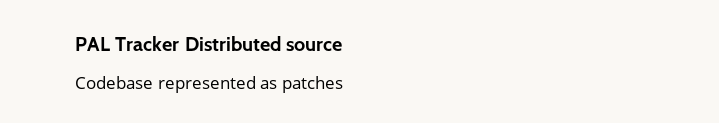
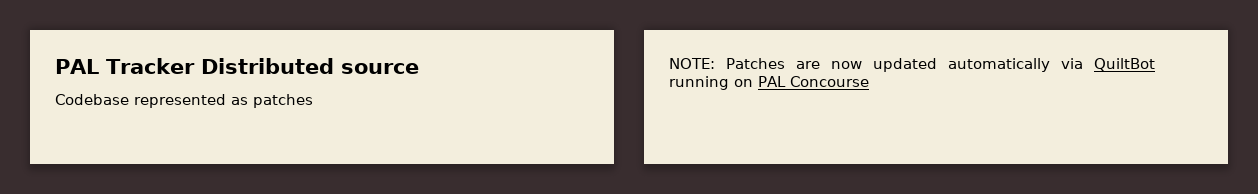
(343, 84) none -> [669,58,1155,72] [669,76,869,90] // NOTE: Patches are now updated automatically via QuiltBot running on PAL Concourse

